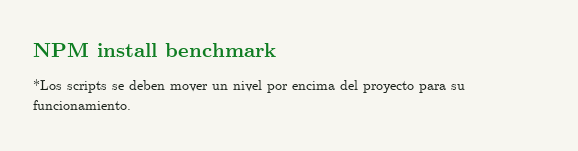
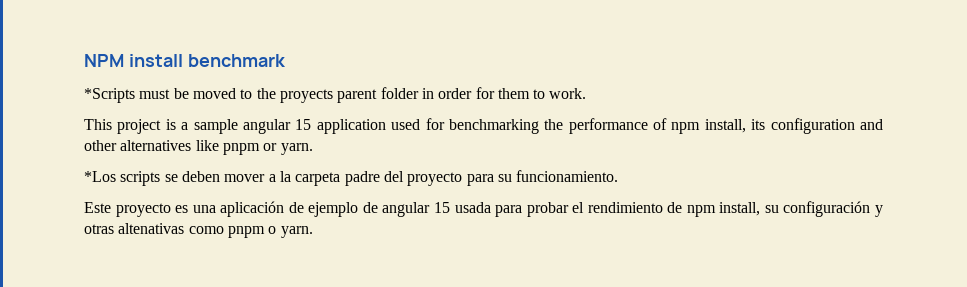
(276, 50) none -> [84,87,587,103] [84,118,884,134] [84,140,313,155] // *Scripts must be moved to the proyects parent folder in order for them to work. // This project is a sample angular 15 application used for benchmarking the performance of npm install, its configuration and other alternatives like pnpm or yarn.
[212,80,335,93] un nivel por encima -> [268,171,380,186] a la carpeta padre
(131, 105) none -> [84,201,883,217] [84,223,313,238] // Este proyecto es una aplicación de ejemplo de angular 15 usada para probar el rendimiento de npm install, su configuración y otras altenativas como pnpm o yarn.

